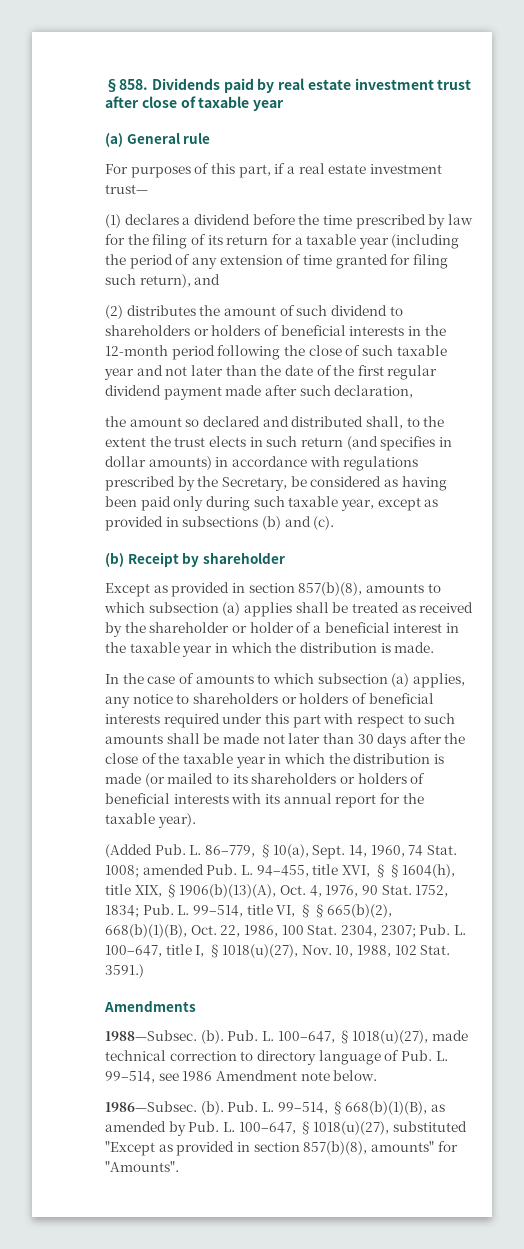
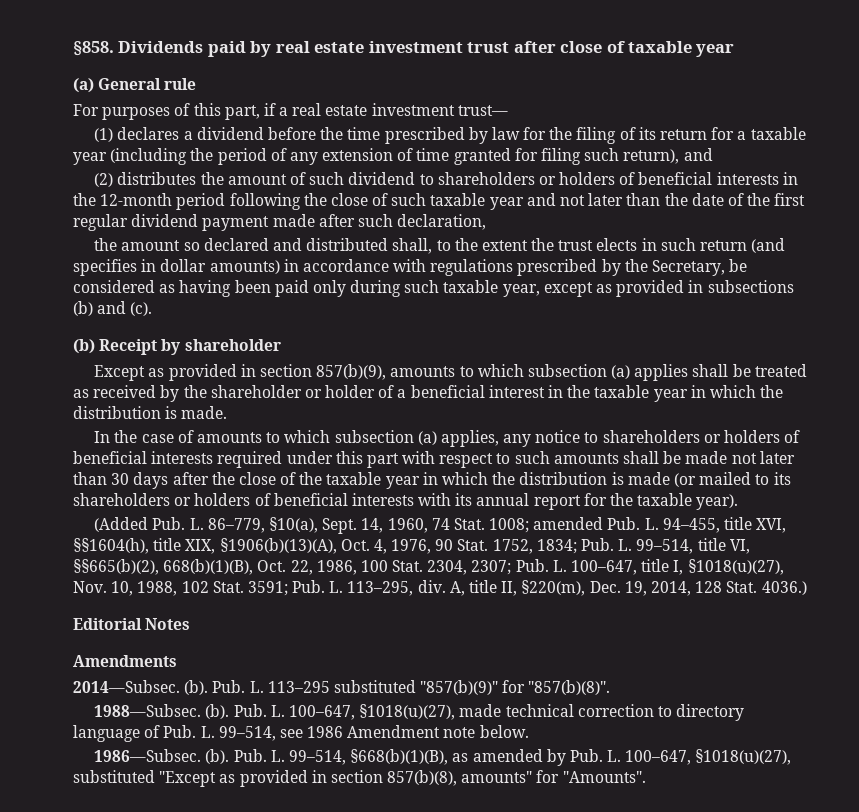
[298,582,363,596] 857(b)(8), -> [316,364,387,380] 857(b)(9),
[105,964,144,978] [104,1000,196,1012] 3591.) // Amendments -> [247,580,807,596] [73,618,191,630] [73,655,177,667] [73,680,611,695] 3591; Pub. L. 113–295, div. A, title II, §220(m), Dec. 19, 2014, 128 Stat. 4036.) // Editorial Notes // Amendments // 2014—Subsec. (b). Pub. L. 113–295 substituted "857(b)(9)" for "857(b)(8)".

